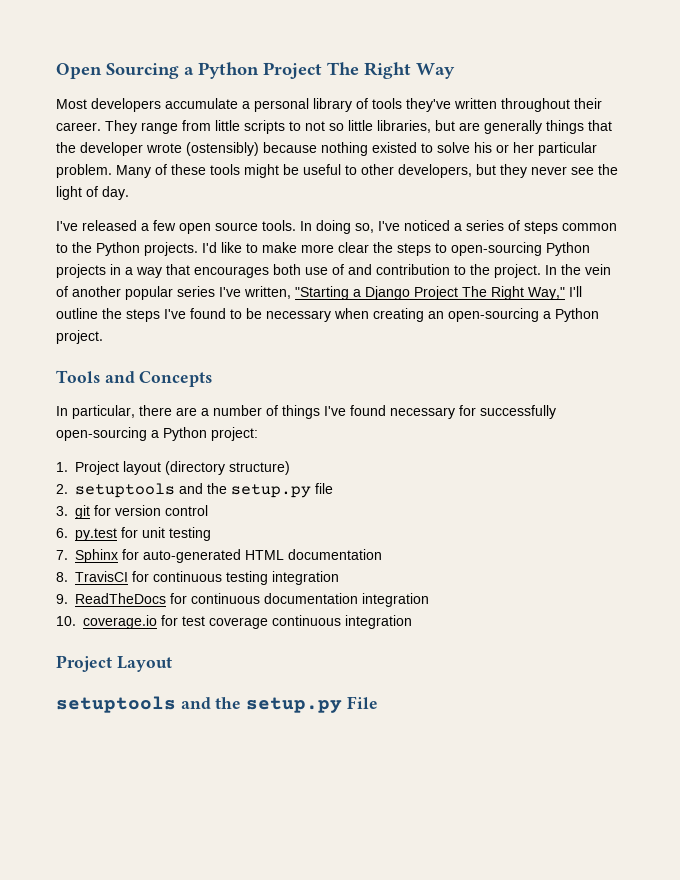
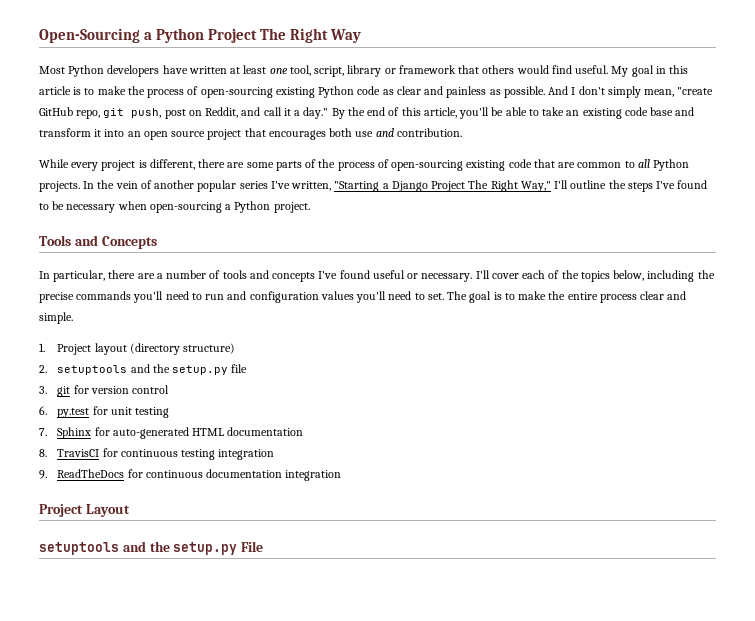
[56,63,179,79] Open Sourcing -> [39,28,140,43] Open-Sourcing
[91,98,602,112] [56,120,612,134] [56,142,597,156] [56,164,618,178] [56,186,129,200] [56,220,617,234] [56,242,590,256] [56,264,541,278] developers accumulate a personal library of tools they've written throughout their career. They range from little scripts to not so little libraries, but are generally things that the developer wrote (ostensibly) because nothing existed to solve his or her particular problem. Many of these tools might be useful to other developers, but they never see the light of day. // I've released a few open source tools. In doing so, I've noticed a series of steps common to the Python projects. I'd like to make more clear the steps to open-sourcing Python projects in a way that encourages both use of and contribution to the project. -> [68,65,689,77] [39,86,714,98] [39,107,695,119] [39,128,462,140] [39,159,690,171] [39,181,80,192] Python developers have written at least one tool, script, library or framework that others would find useful. My goal in this article is to make the process of open-sourcing existing Python code as clear and painless as possible. And I don't simply mean, "create GitHub repo, git push, post on Reddit, and call it a day." By the end of this article, you'll be able to take an existing code base and transform it into an open source project that encourages both use and contribution. // While every project is different, there are some parts of the process of open-sourcing existing code that are common to all Python projects.
[373,308,444,322] creating an -> (147, 205) none
[282,405,556,419] [56,427,258,441] things I've found necessary for successfully open-sourcing a Python project: -> [222,270,715,282] [39,291,687,303] [39,312,73,324] tools and concepts I've found useful or necessary. I'll cover each of the topics below, including the precise commands you'll need to run and configuration values you'll need to set. The goal is to make the entire process clear and simple.
[56,615,412,629] // 10. coverage.io for test coverage continuous integration -> (342, 475) none

